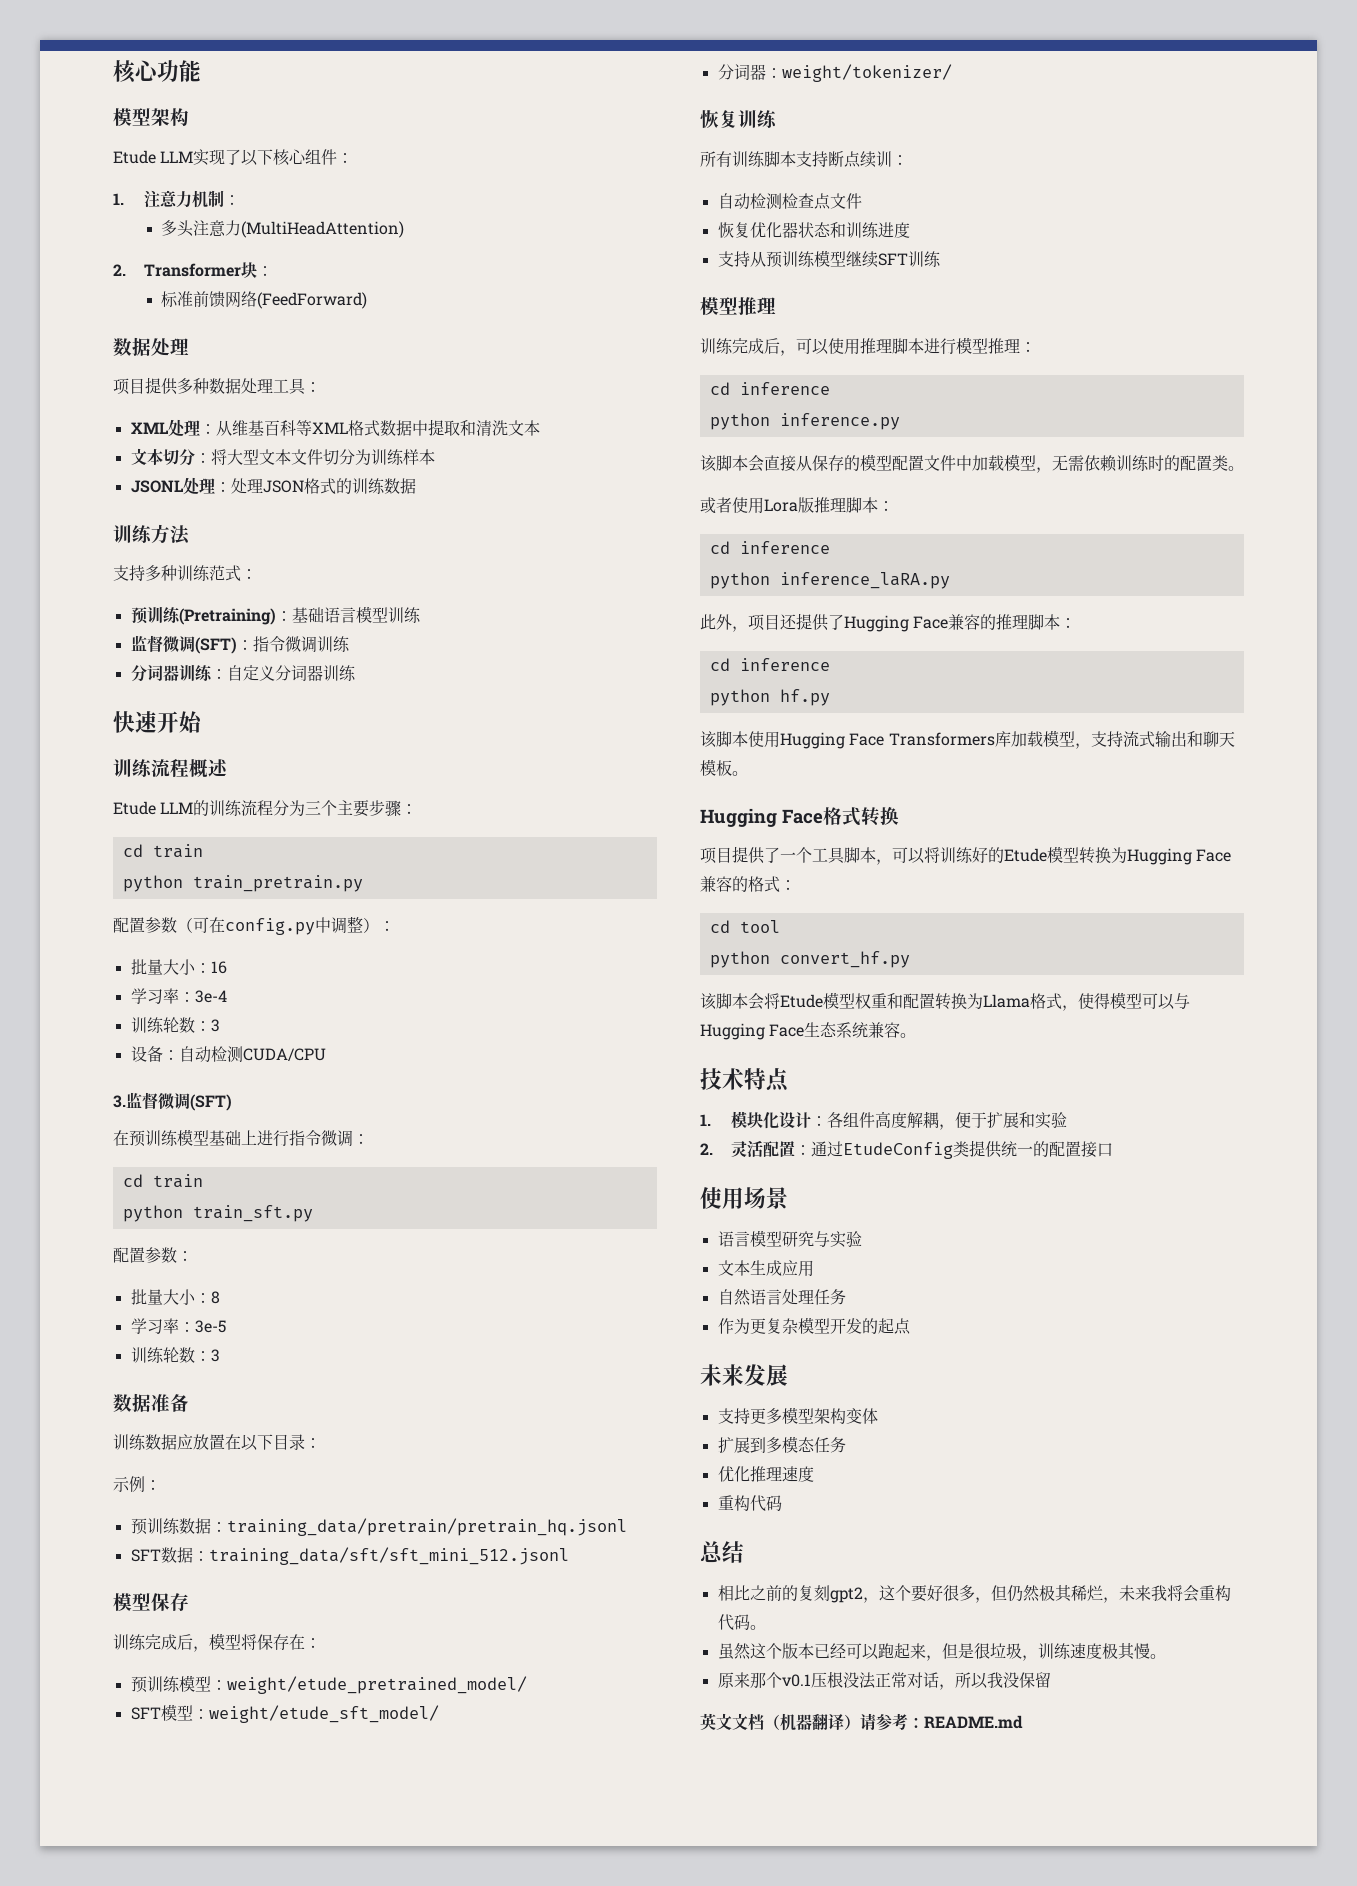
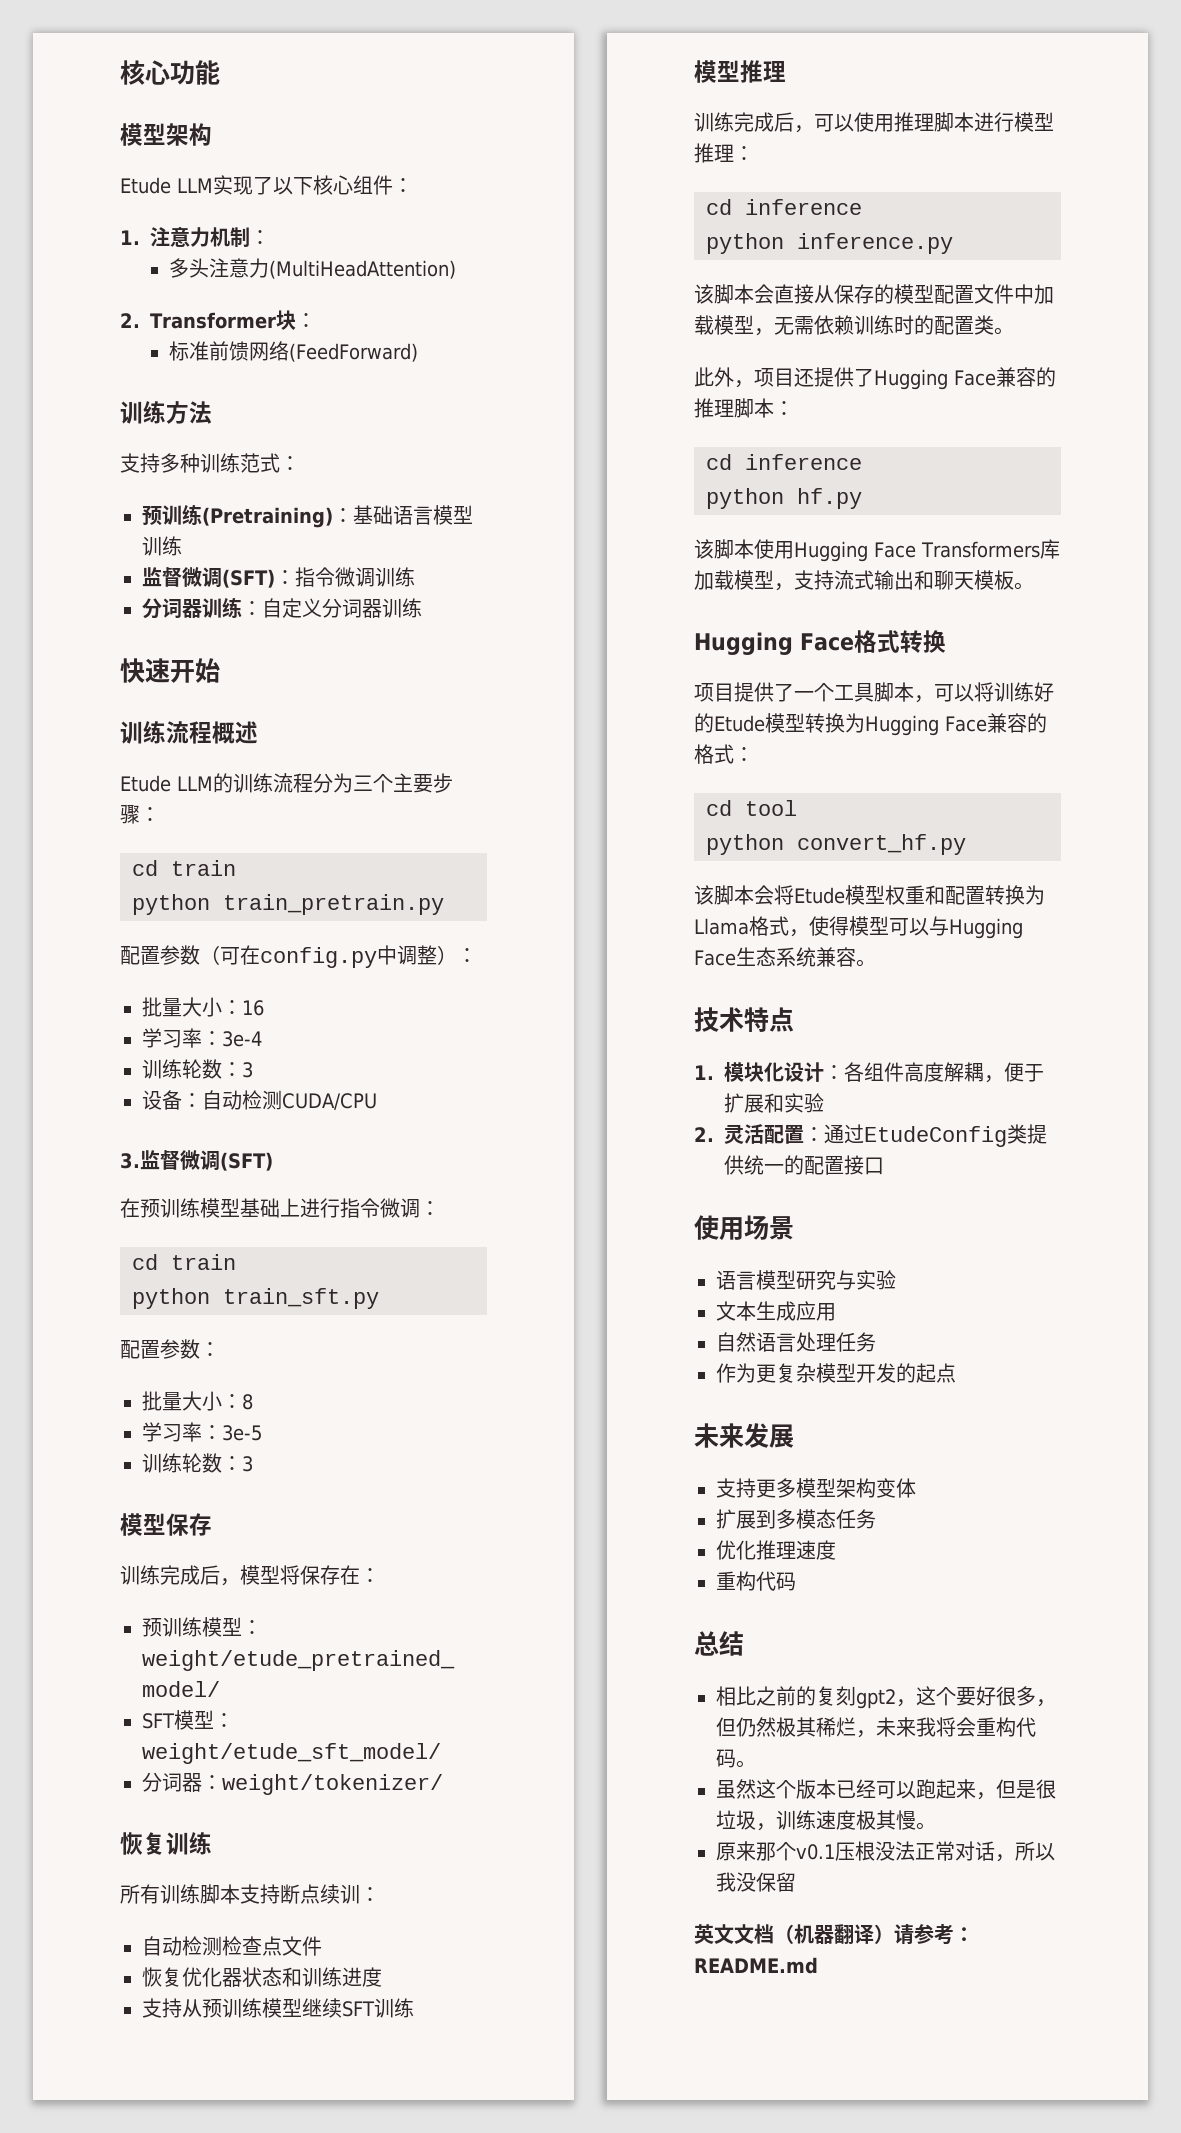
[113,337,189,356] [113,377,321,395] [130,419,540,437] [130,448,435,466] [130,477,416,495] // 数据处理 // 项目提供多种数据处理工具： // XML处理：从维基百科等XML格式数据中提取和清洗文本 // 文本切分：将大型文本文件切分为训练样本 // JSONL处理：处理JSON格式的训练数据 -> (419, 352) none
[113,1393,189,1412] [113,1434,321,1451] [113,1476,161,1492] [130,1518,627,1536] [130,1547,569,1565] // 数据准备 // 训练数据应放置在以下目录： // 示例： // 预训练数据：training_data/pretrain/pretrain_hq.jsonl // SFT数据：training_data/sft/sft_mini_512.jsonl -> (253, 1464) none
[700,497,894,514] [709,541,830,554] [709,572,950,589] // 或者使用Lora版推理脚本： // cd inference // python inference_laRA.py -> (1014, 331) none

